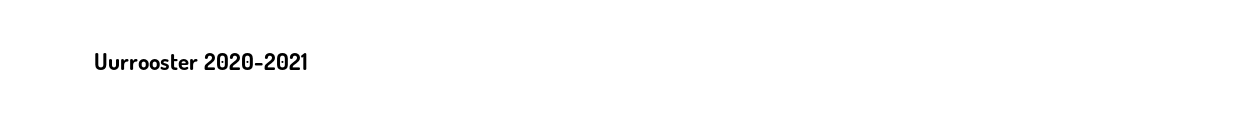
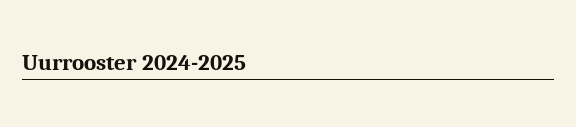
[204,53,309,70] 2020-2021 -> [142,55,247,70] 2024-2025

